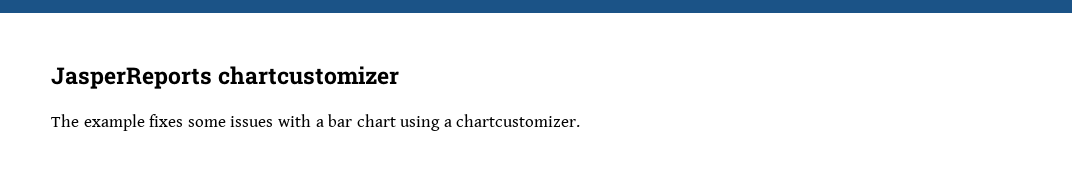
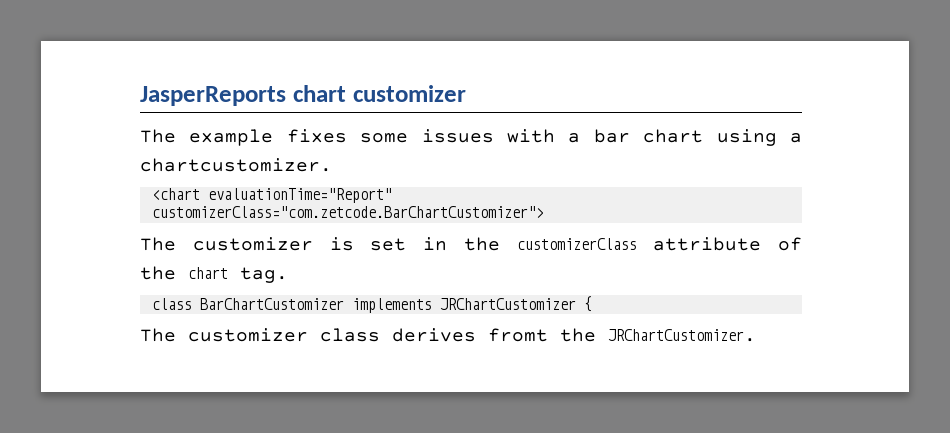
[218,66,400,85] chartcustomizer -> [292,85,466,102] chart customizer
(581, 120) none -> [151,188,392,203] [151,206,544,218] [140,237,802,251] [140,266,288,283] [151,296,592,313] [140,328,756,342] // <chart evaluationTime="Report" customizerClass="com.zetcode.BarChartCustomizer"> // The customizer is set in the customizerClass attribute of the chart tag. // class BarChartCustomizer implements JRChartCustomizer { // The customizer class derives fromt the JRChartCustomizer.

